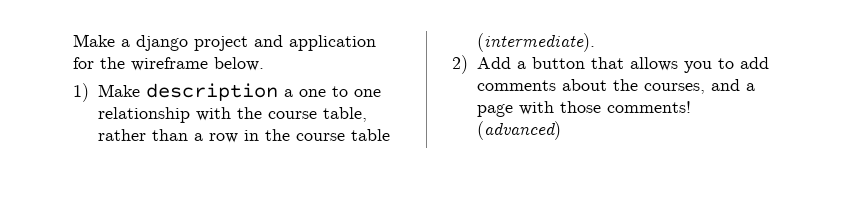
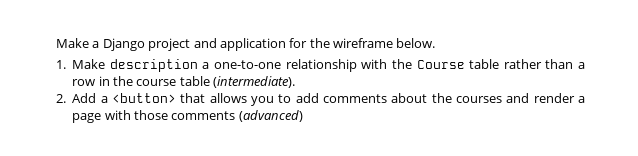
[136,35,188,51] django -> [102,38,145,51] Django
[73,83,89,102] 1) -> [56,60,66,69] 1.
[298,86,381,97] one to one -> [214,60,282,69] one-to-one
[267,107,367,122] course table, -> [416,59,500,69] Course table
[452,55,468,74] 2) -> [56,94,66,103] 2.
[531,57,585,69] button -> [111,93,176,103] <button>
[643,79,740,94] courses, and -> [455,93,575,103] courses and render
[606,101,691,113] comments! -> [171,111,236,120] comments

